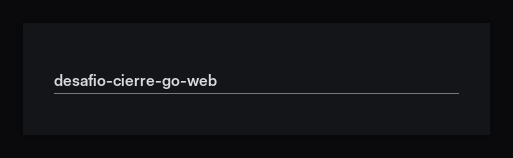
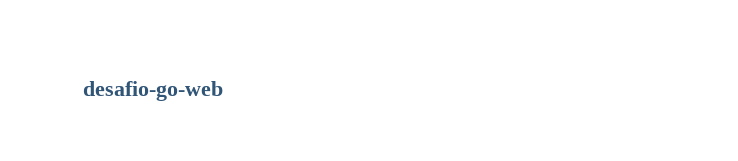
[54,74,217,89] desafio-cierre-go-web -> [83,81,223,101] desafio-go-web

